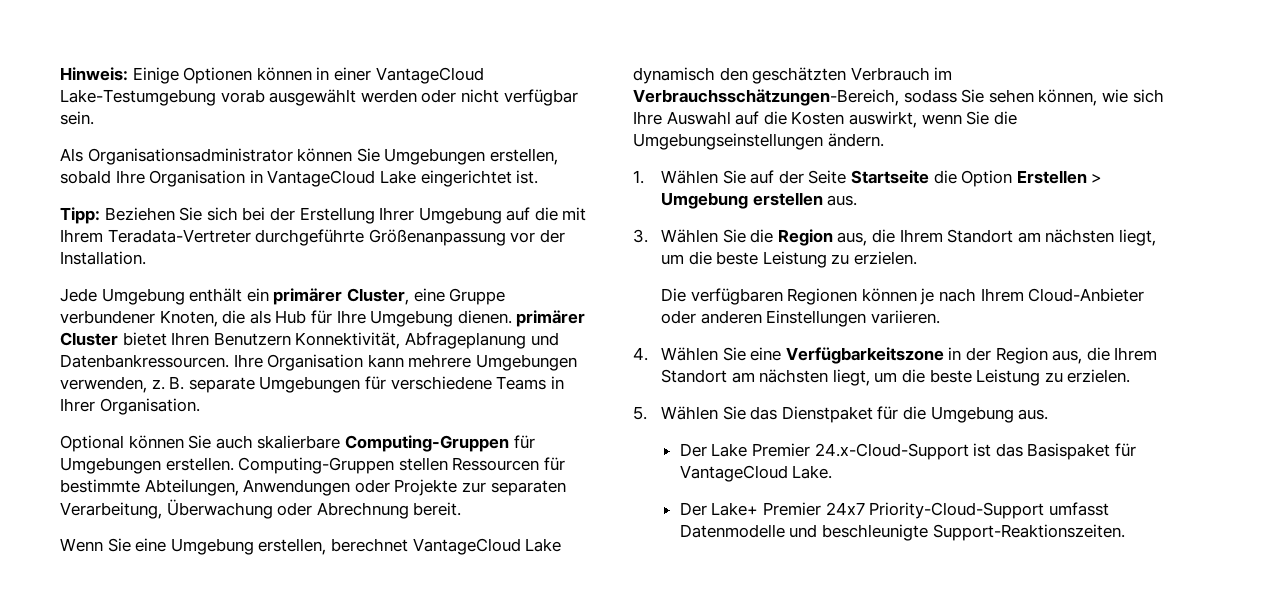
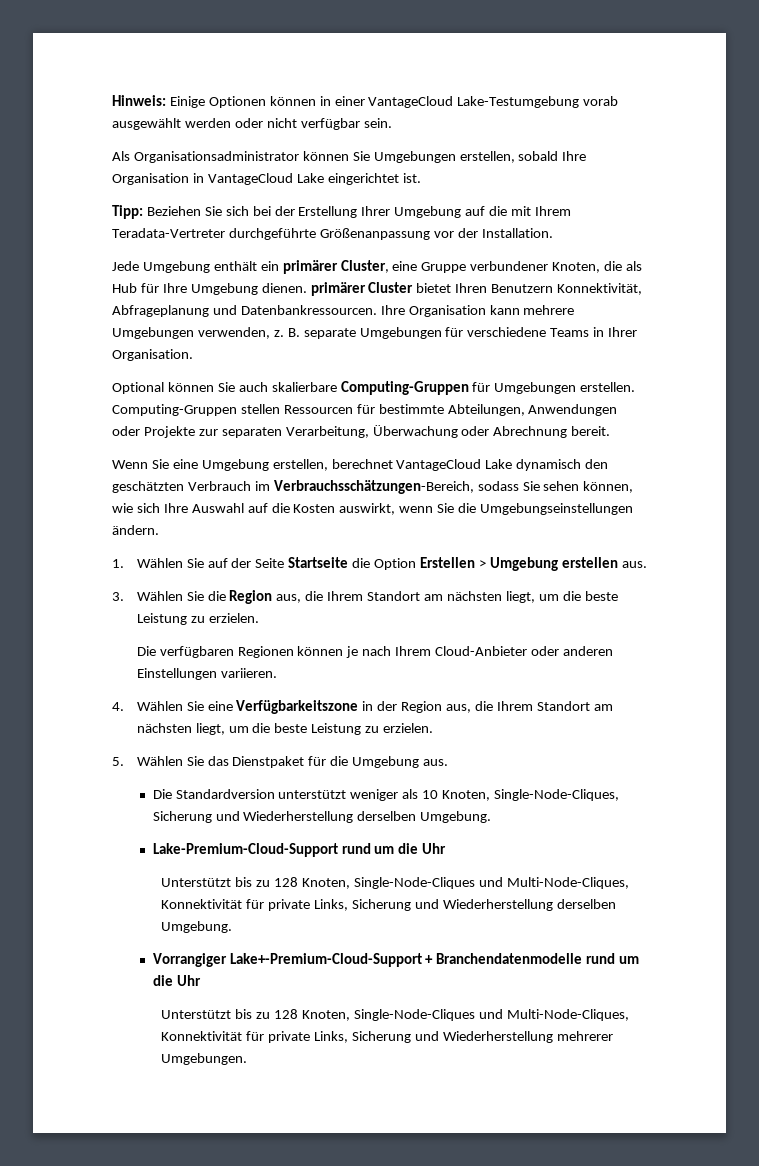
[679,443,1136,460] [679,465,833,482] [679,502,1109,519] [679,524,1125,541] Der Lake Premier 24.x-Cloud-Support ist das Basispaket für VantageCloud Lake. // Der Lake+ Premier 24x7 Priority-Cloud-Support umfasst Datenmodelle und beschleunigte Support-Reaktionszeiten. -> [152,789,620,801] [152,811,492,823] [152,843,447,857] [161,877,629,889] [161,899,616,911] [161,921,233,933] [152,953,640,967] [152,975,201,986] [161,1009,629,1021] [161,1031,613,1043] [161,1053,248,1065] Die Standardversion unterstützt weniger als 10 Knoten, Single-Node-Cliques, Sicherung und Wiederherstellung derselben Umgebung. // Lake-Premium-Cloud-Support rund um die Uhr // Unterstützt bis zu 128 Knoten, Single-Node-Cliques und Multi-Node-Cliques, Konnektivität für private Links, Sicherung und Wiederherstellung derselben Umgebung. // Vorrangiger Lake+-Premium-Cloud-Support + Branchendatenmodelle rund um die Uhr // Unterstützt bis zu 128 Knoten, Single-Node-Cliques und Multi-Node-Cliques, Konnektivität für private Links, Sicherung und Wiederherstellung mehrerer Umgebungen.

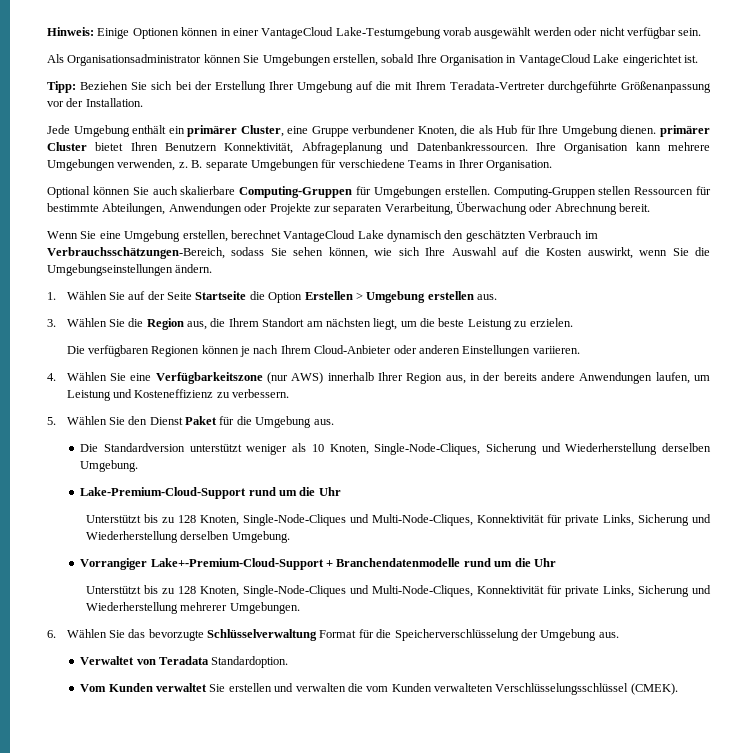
[362,701,613,713] [136,723,434,735] in der Region aus, die Ihrem Standort am nächsten liegt, um die beste Leistung zu erzielen. -> [266,372,710,384] [66,389,290,401] (nur AWS) innerhalb Ihrer Region aus, in der bereits andere Anwendungen laufen, um Leistung und Kosteneffizienz zu verbessern.
[207,756,305,768] das Dienstpaket -> [128,416,218,425] den Dienst Paket
(248, 1059) none -> [47,629,619,641] [80,656,289,668] [80,683,678,695] // 6. Wählen Sie das bevorzugte Schlüsselverwaltung Format für die Speicherverschlüsselung der Umgebung aus. // Verwaltet von Teradata Standardoption. // Vom Kunden verwaltet Sie erstellen und verwalten die vom Kunden verwalteten Verschlüsselungsschlüssel (CMEK).

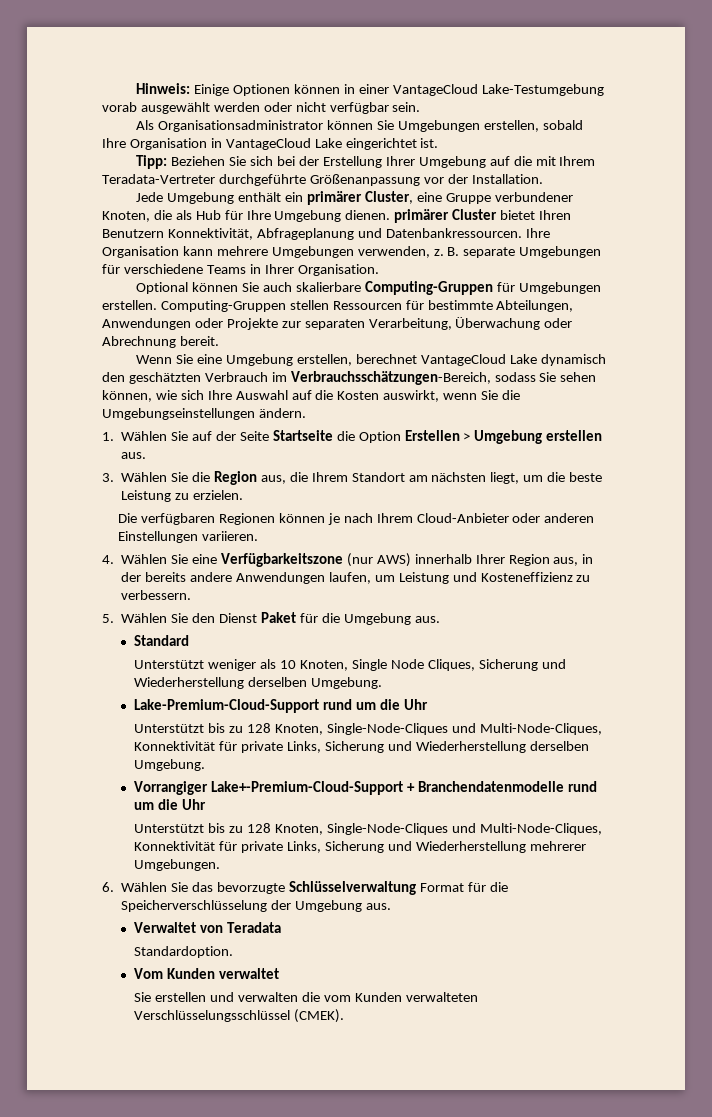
[80,443,242,452] Die Standardversion unterstützt -> [134,635,190,646] [134,660,205,669] Standard // Unterstützt
[374,443,481,455] Single-Node-Cliques, -> [351,659,475,671] Single Node Cliques,
(210, 660) none -> (281, 927) //
(208, 687) none -> (279, 973) //

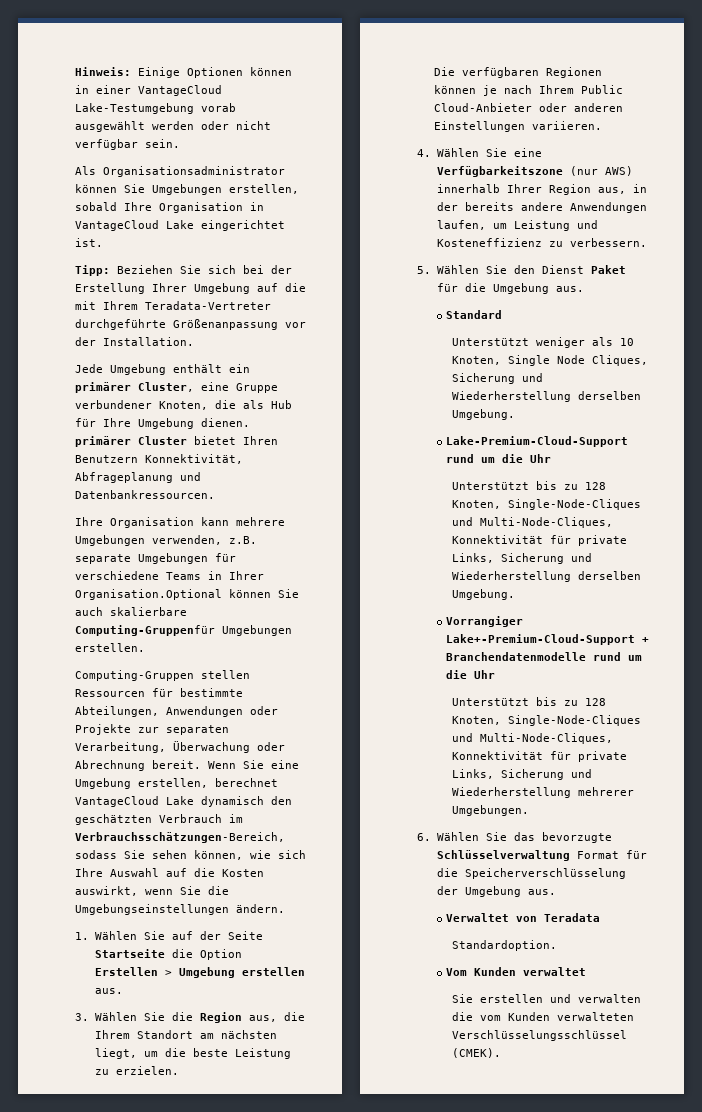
(522, 233) none -> (215, 494) //
[433,247,460,256] z. B. -> [229,536,257,544] z.B.
[297,264,379,276] [136,282,189,294] Organisation. // Optional -> [75,589,222,600] Organisation.Optional
[365,281,515,295] Computing-Gruppen für -> [75,625,215,636] Computing-Gruppenfür
(157, 305) none -> (145, 647) //
(219, 341) // -> (201, 764) none
(413, 518) none -> [581,85,624,94] Public

